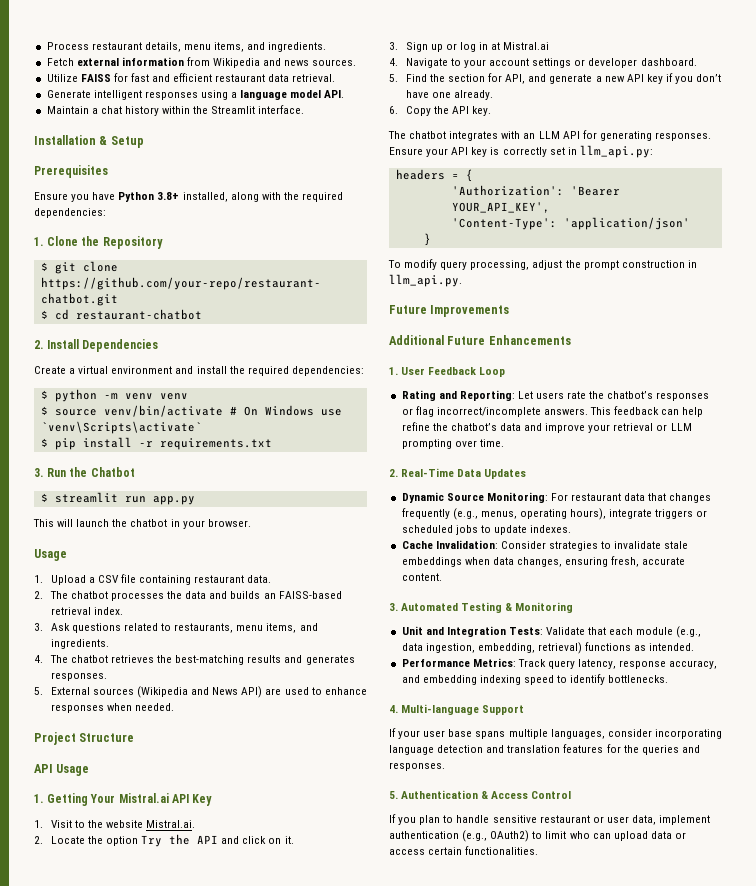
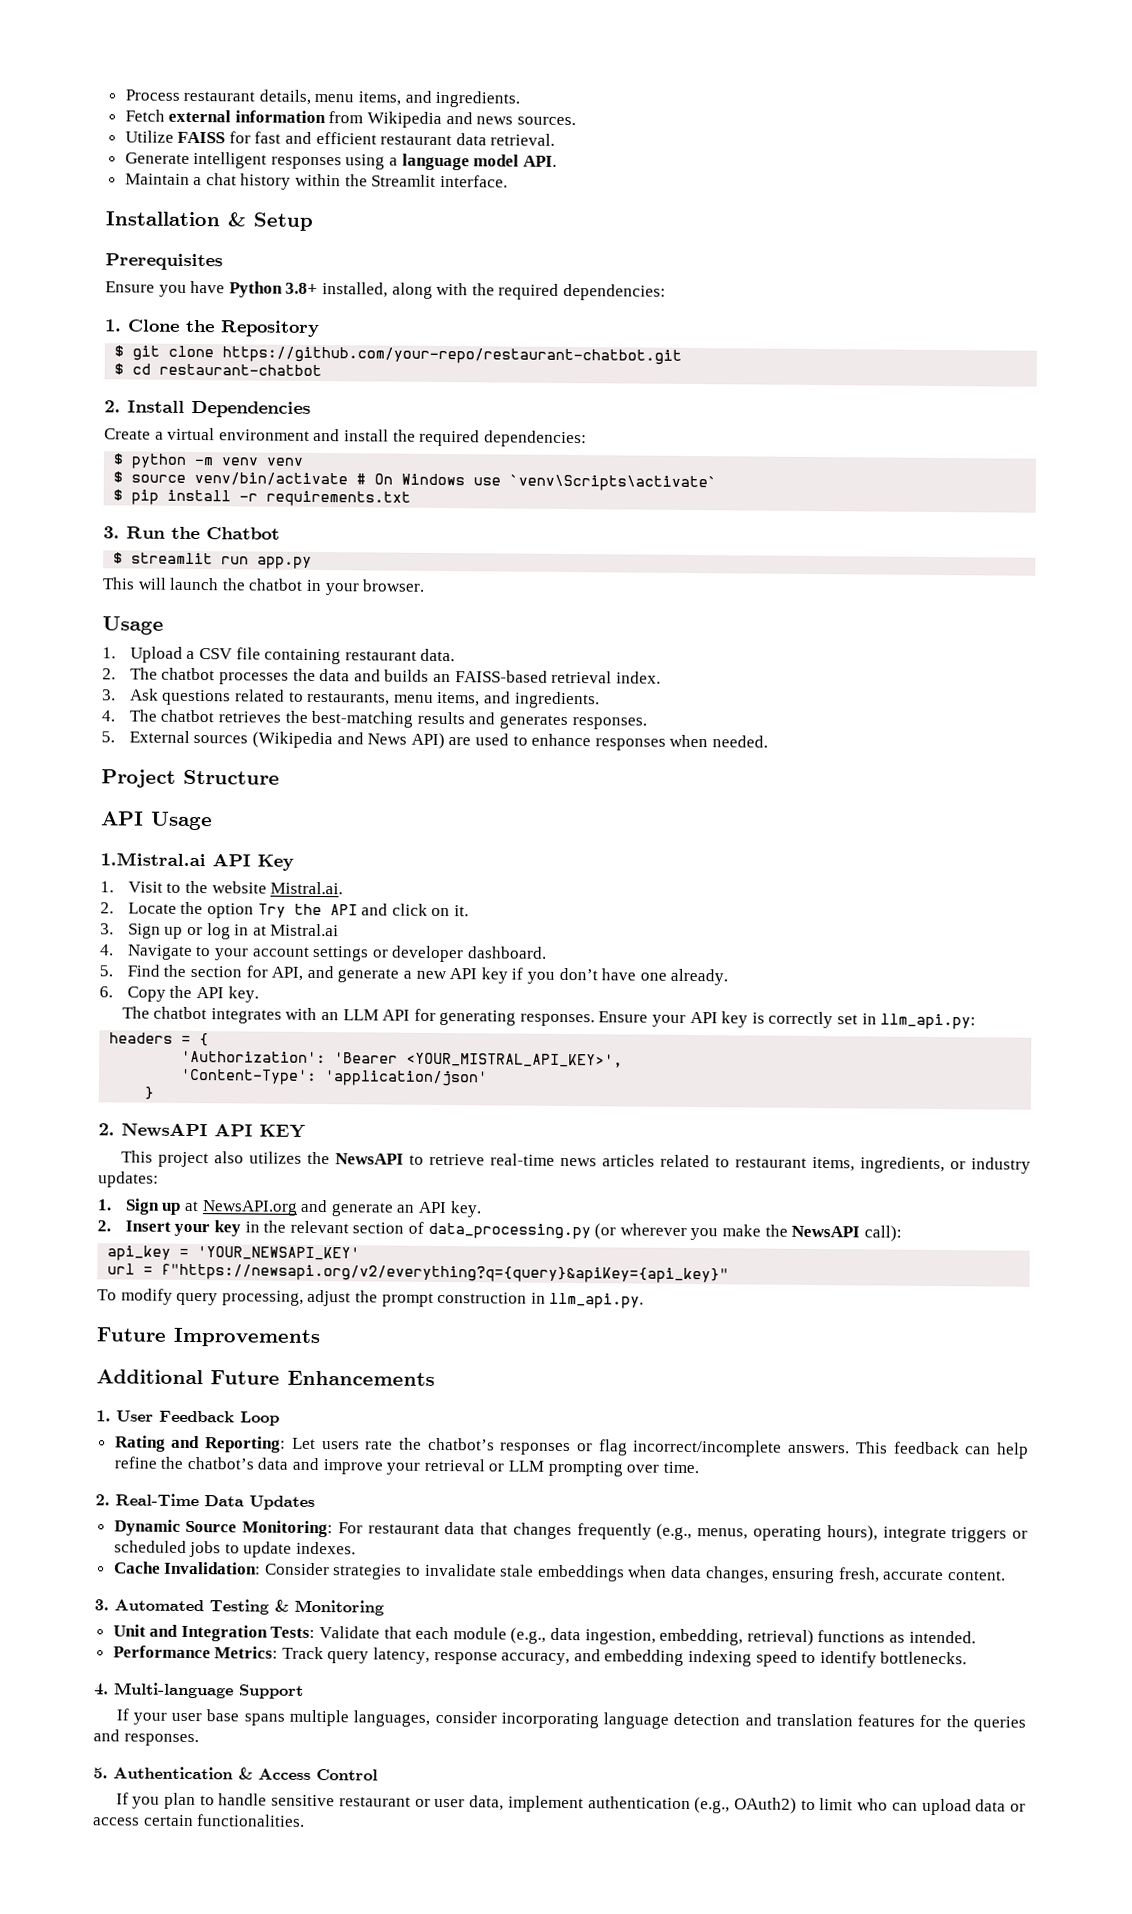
[34,793,169,806] 1. Getting Your Mistral.ai -> [100,852,206,867] 1.Mistral.ai
[451,202,550,213] YOUR_API_KEY', -> [406,1052,624,1068] <YOUR_MISTRAL_API_KEY>',
(431, 239) none -> [98,1122,306,1138] [120,1150,1031,1174] [98,1171,159,1188] [97,1198,482,1218] [97,1220,902,1242] [107,1245,361,1261] [107,1263,730,1284] // 2. NewsAPI API KEY // This project also utilizes the NewsAPI to retrieve real-time news articles related to restaurant items, ingredients, or industry updates: // 1. Sign up at NewsAPI.org and generate an API key. // 2. Insert your key in the relevant section of data_processing.py (or wherever you make the NewsAPI call): // api_key = 'YOUR_NEWSAPI_KEY' // url = f"https://newsapi.org/v2/everything?q={query}&apiKey={api_key}"

